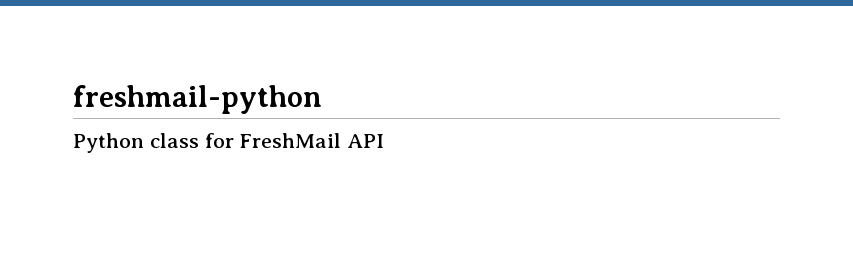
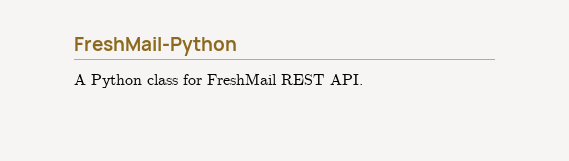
[73,85,322,114] freshmail-python // -> [74,37,237,56] [74,74,86,85] FreshMail-Python // A
[347,134,385,148] API -> [281,74,363,85] REST API.

